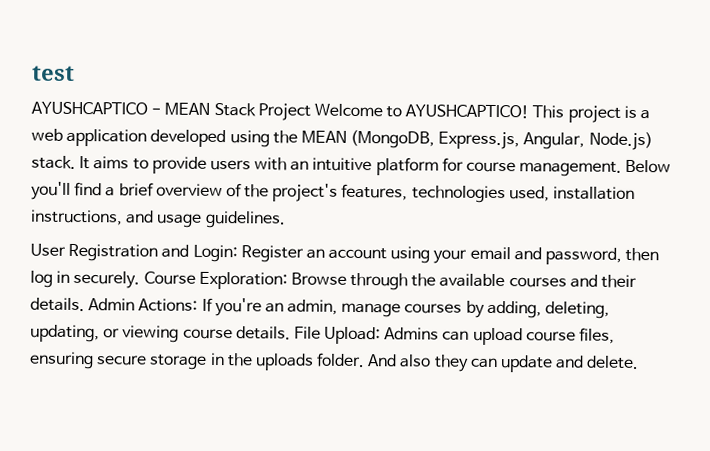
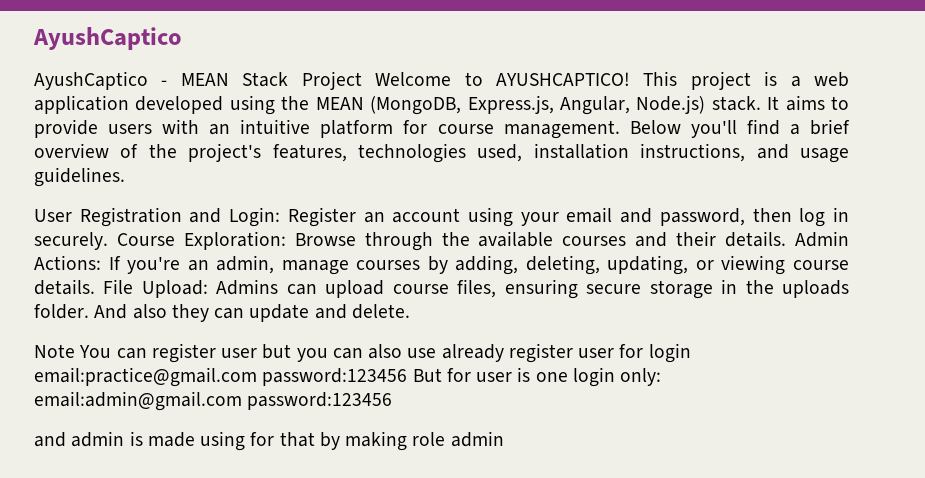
[32,65,75,81] [31,101,148,115] test // AYUSHCAPTICO -> [33,27,182,50] [34,71,148,90] AyushCaptico // AyushCaptico
(640, 362) none -> [34,343,691,363] [34,367,662,387] [34,391,393,411] [34,431,504,451] // Note You can register user but you can also use already register user for login email:practice@gmail.com password:123456 But for user is one login only: email:admin@gmail.com password:123456 // and admin is made using for that by making role admin

